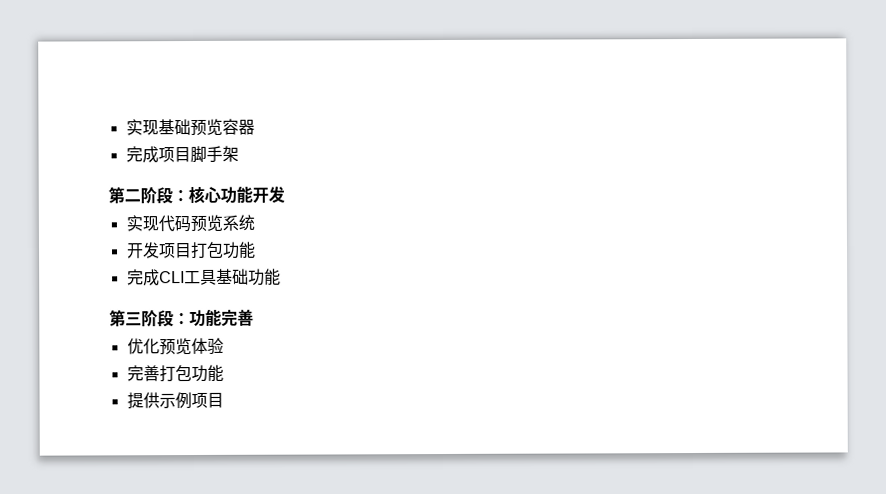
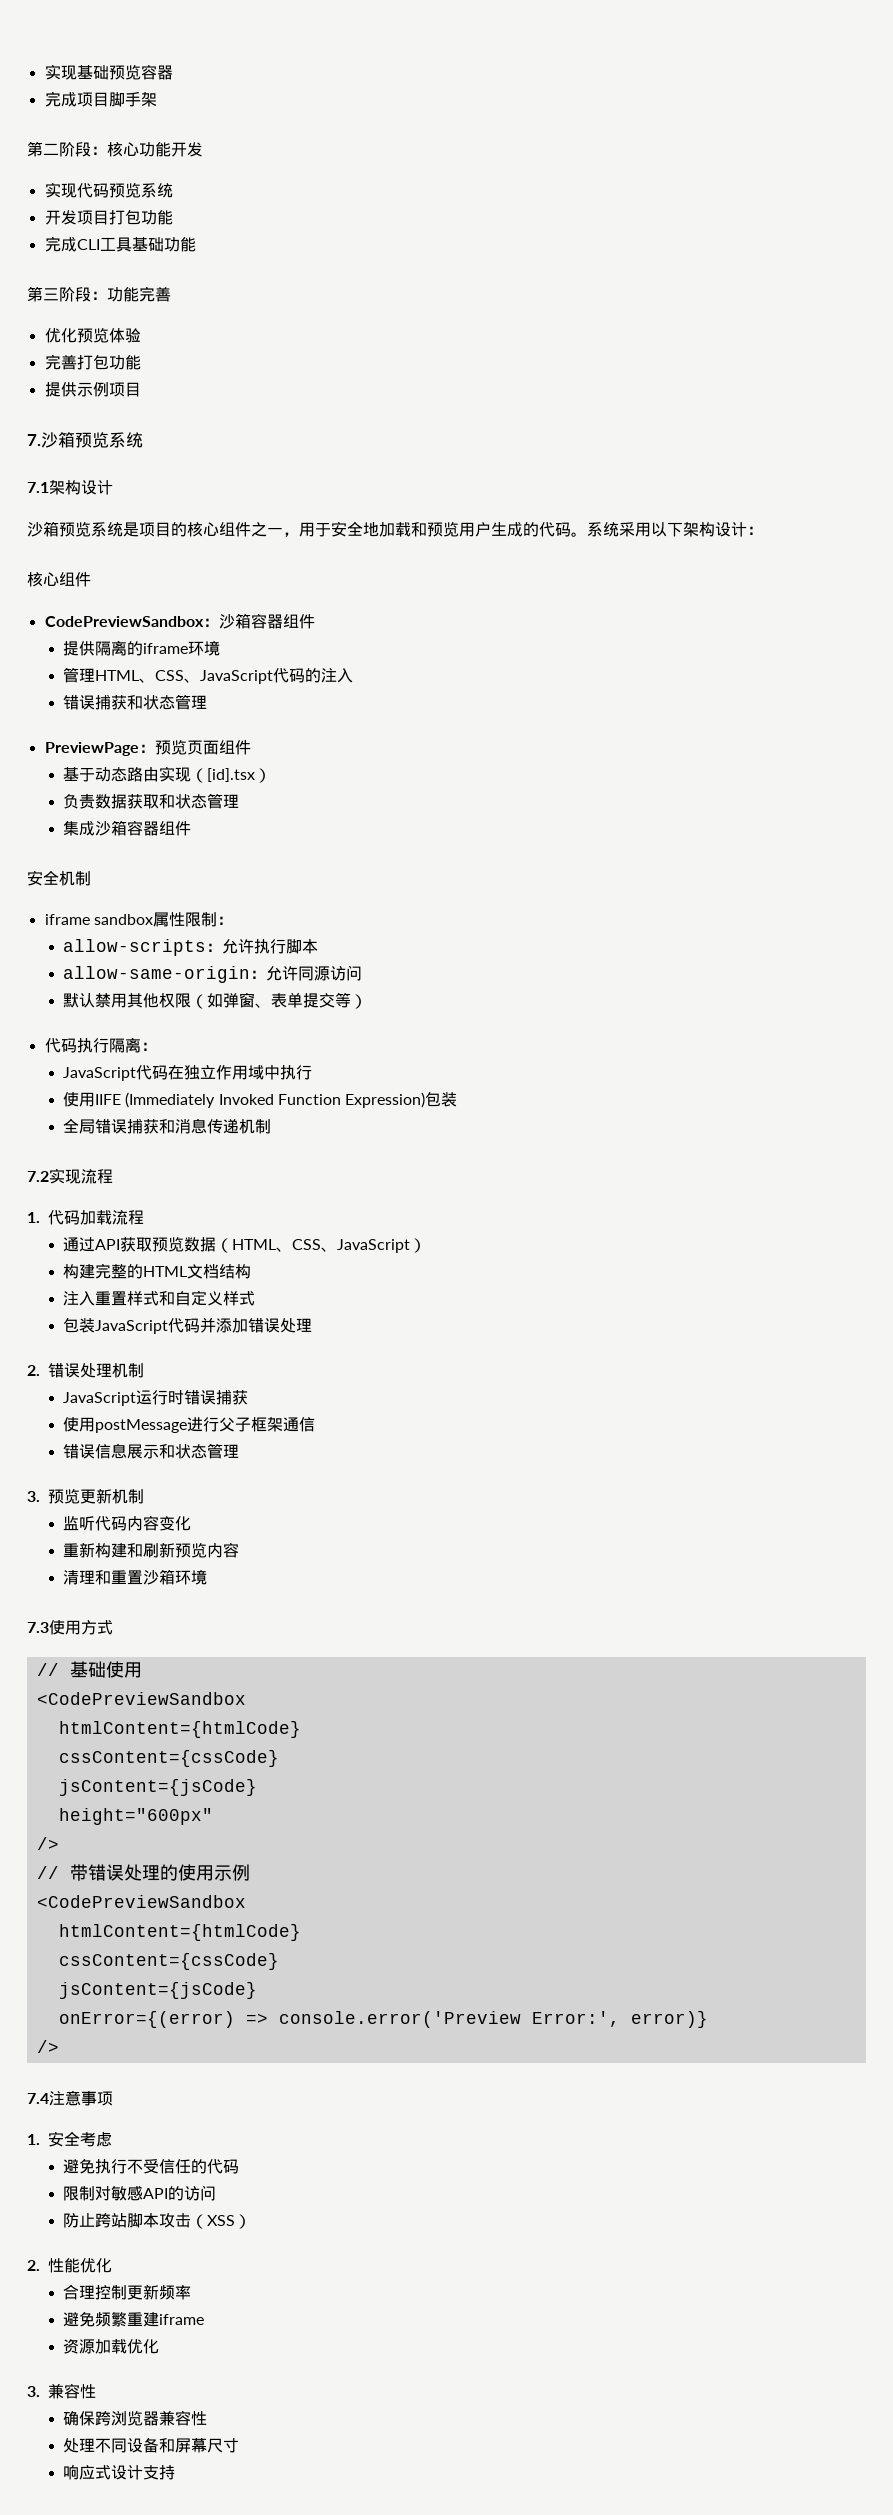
(224, 400) none -> [27,432,143,448] [27,480,113,495] [27,521,763,537] [27,572,91,587] [44,613,315,629] [63,640,221,656] [63,667,354,684] [63,694,208,710] [44,739,251,756] [63,766,272,783] [63,793,240,809] [63,820,192,836] [27,870,91,886] [44,912,233,927] [63,939,319,956] [63,965,363,983] [63,992,368,1009] [44,1037,157,1053] [63,1065,313,1081] [63,1091,458,1108] [63,1118,272,1134] [27,1168,113,1184] [27,1210,144,1225] [63,1236,427,1253] [63,1263,252,1279] [63,1290,256,1306] [63,1317,313,1334] [27,1363,144,1378] [63,1389,249,1406] [63,1417,316,1433] [63,1443,240,1459] [27,1488,144,1504] [63,1515,192,1531] [63,1542,240,1558] [63,1569,208,1585] [27,1620,113,1635] [36,1661,142,1678] [36,1692,246,1705] [58,1721,301,1738] [58,1750,279,1767] [58,1779,257,1796] [58,1808,213,1825] [36,1837,59,1850] [36,1864,250,1881] [36,1895,246,1908] [58,1924,301,1941] [58,1953,279,1970] [58,1982,257,1999] [58,2011,708,2028] [36,2040,59,2053] [27,2090,113,2106] [27,2131,112,2147] [63,2159,240,2174] [63,2185,217,2201] [63,2213,252,2229] [27,2258,112,2273] [63,2284,192,2300] [63,2312,205,2327] [63,2339,160,2354] [27,2383,96,2399] [63,2410,208,2426] [63,2437,240,2453] [63,2464,176,2480] // 7.沙箱预览系统 // 7.1架构设计 // 沙箱预览系统是项目的核心组件之一，用于安全地加载和预览用户生成的代码。系统采用以下架构设计： // 核心组件 // CodePreviewSandbox：沙箱容器组件 // 提供隔离的iframe环境 // 管理HTML、CSS、JavaScript代码的注入 // 错误捕获和状态管理 // PreviewPage：预览页面组件 // 基于动态路由实现（[id].tsx） // 负责数据获取和状态管理 // 集成沙箱容器组件 // 安全机制 // iframe sandbox属性限制： // allow-scripts：允许执行脚本 // allow-same-origin：允许同源访问 // 默认禁用其他权限（如弹窗、表单提交等） // 代码执行隔离： // JavaScript代码在独立作用域中执行 // 使用IIFE (Immediately Invoked Function Expression)包装 // 全局错误捕获和消息传递机制 // 7.2实现流程 // 1.代码加载流程 // 通过API获取预览数据（HTML、CSS、JavaScript） // 构建完整的HTML文档结构 // 注入重置样式和自定义样式 // 包装JavaScript代码并添加错误处理 // 2.错误处理机制 // JavaScript运行时错误捕获 // 使用postMessage进行父子框架通信 // 错误信息展示和状态管理 // 3.预览更新机制 // 监听代码内容变化 // 重新构建和刷新预览内容 // 清理和重置沙箱环境 // 7.3使用方式 // // 基础使用 // <CodePreviewSandbox // htmlContent={htmlCode} // cssContent={cssCode} // jsContent={jsCode} // height="600px" // /> // // 带错误处理的使用示例 // <CodePreviewSandbox // htmlContent={htmlCode} // cssContent={cssCode} // jsContent={jsCode} // onError={(error) => console.error('Preview Error:', error)} // /> // 7.4注意事项 // 1.安全考虑 // 避免执行不受信任的代码 // 限制对敏感API的访问 // 防止跨站脚本攻击（XSS） // 2.性能优化 // 合理控制更新频率 // 避免频繁重建iframe // 资源加载优化 // 3.兼容性 // 确保跨浏览器兼容性 // 处理不同设备和屏幕尺寸 // 响应式设计支持

